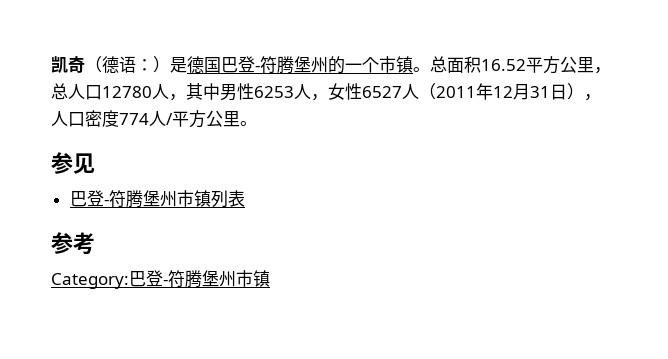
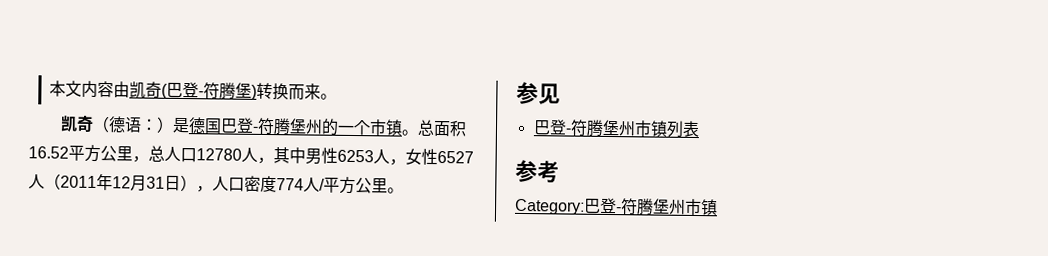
(51, 65) none -> [49,80,338,101] 本文内容由凯奇(巴登-符腾堡)转换而来。 //

